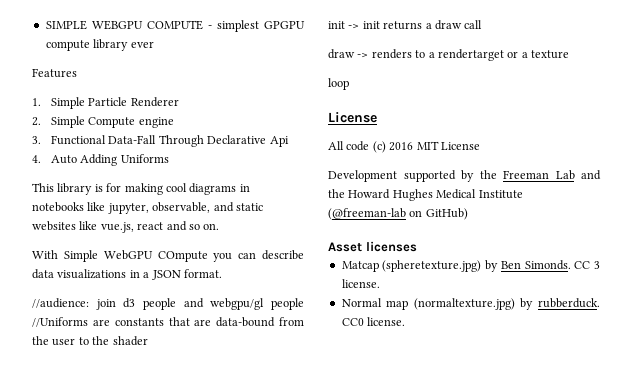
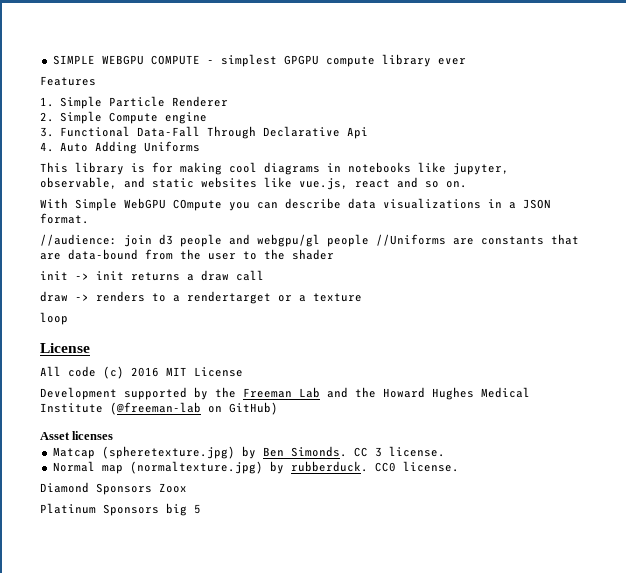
(406, 321) none -> [40,482,187,495] [40,503,201,516] // Diamond Sponsors Zoox // Platinum Sponsors big 5

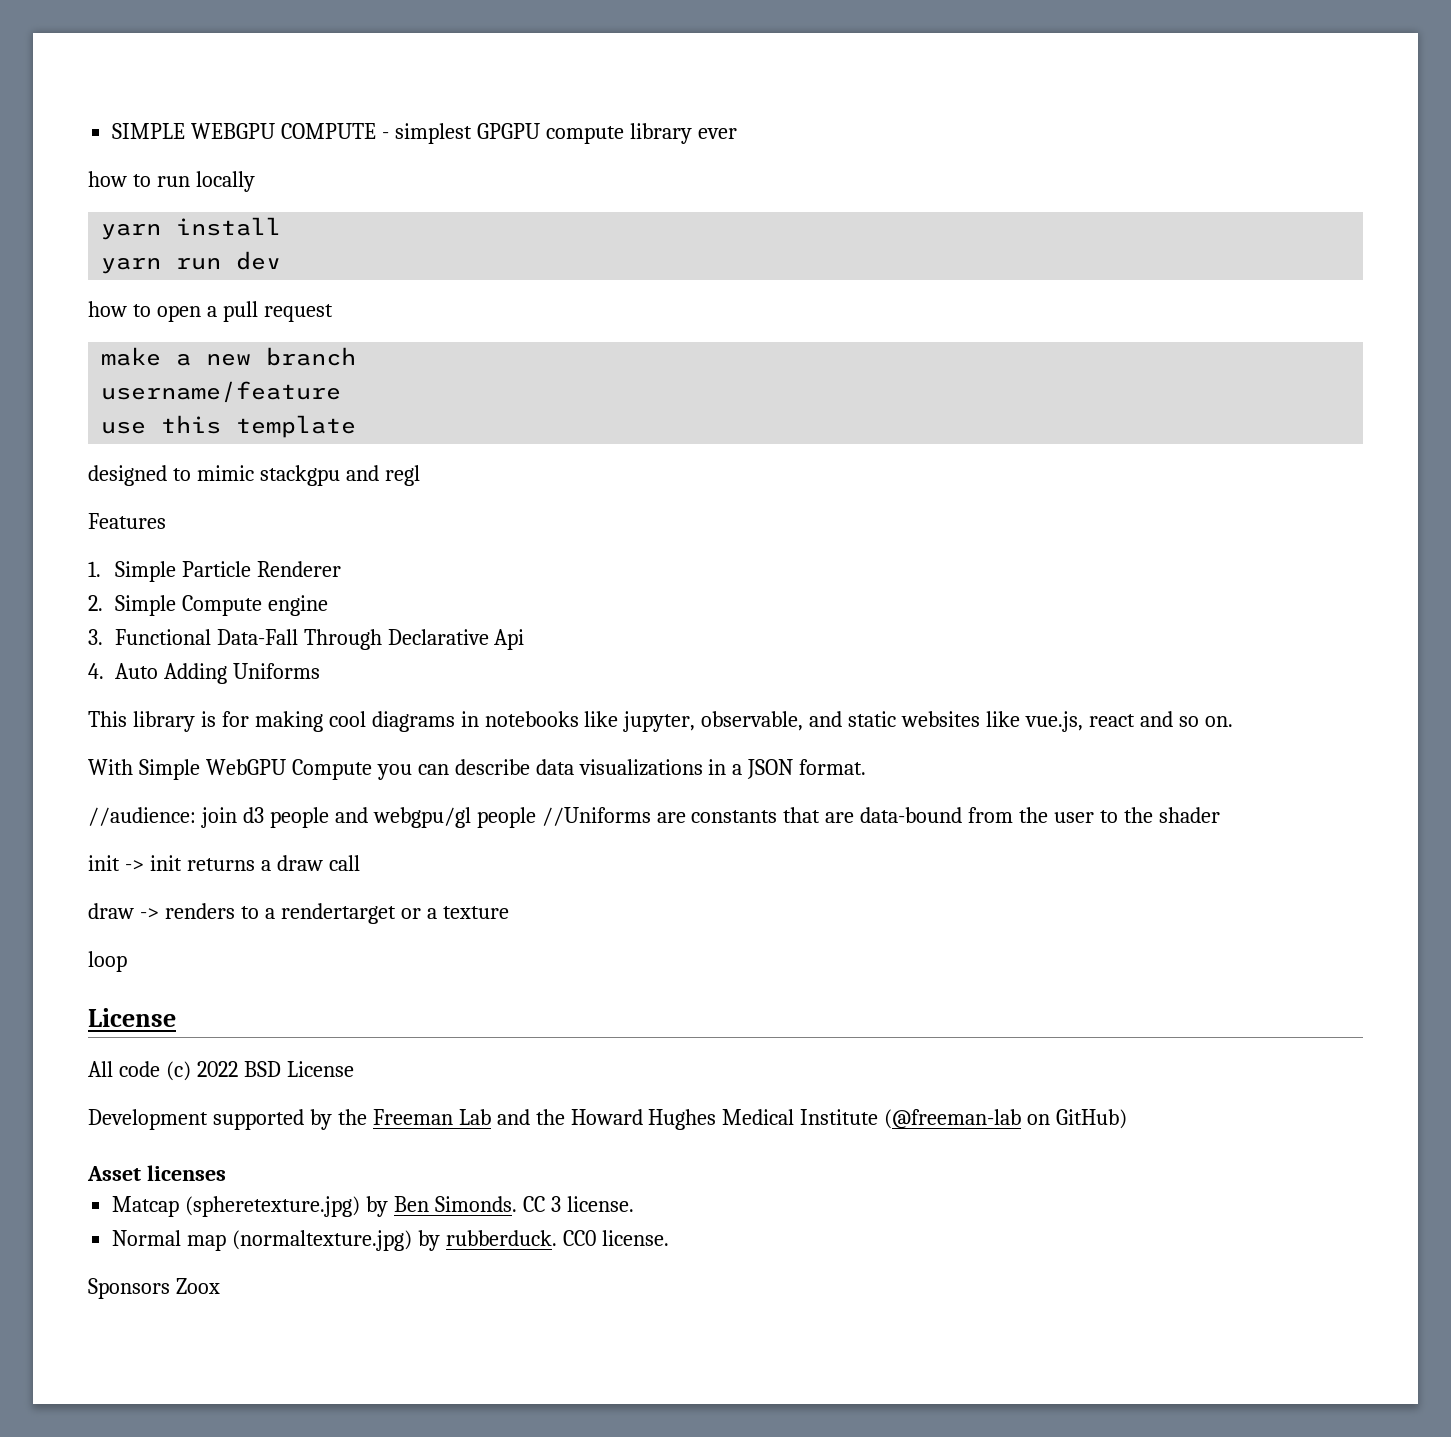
(466, 61) none -> [88,171,255,192] [101,217,282,240] [101,251,282,274] [88,301,333,322] [101,347,357,366] [101,381,342,403] [101,415,357,438] [88,465,420,486] // how to run locally // yarn install // yarn run dev // how to open a pull request // make a new branch // username/feature // use this template // designed to mimic stackgpu and regl
[173,199,222,211] COmpute -> [291,759,372,780] Compute
[131,367,187,377] 2016 MIT -> [196,1061,281,1077] 2022 BSD
[40,482,89,493] Diamond -> (669, 1238) none
[40,503,201,516] // Platinum Sponsors big 5 -> (220, 1286) none

